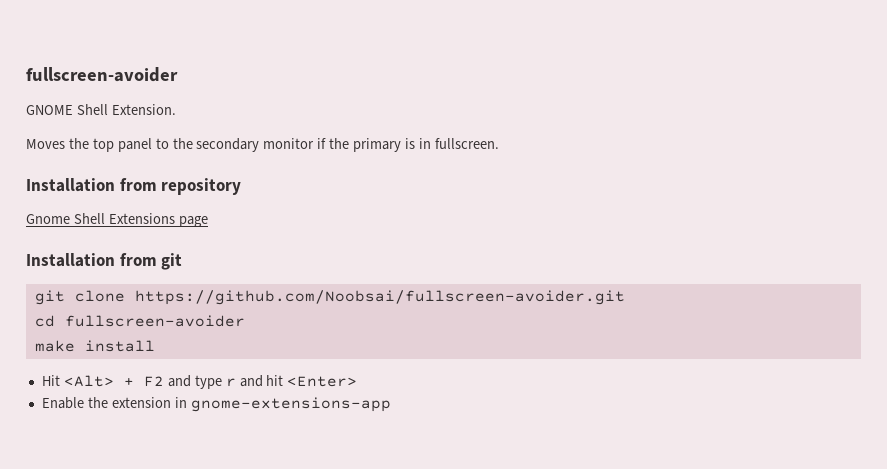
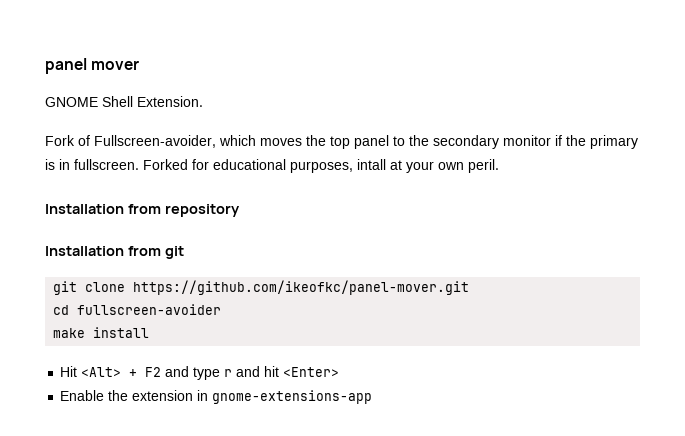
[26,67,178,82] fullscreen-avoider -> [45,58,140,74] panel mover
[26,139,65,149] Moves -> [45,135,302,148] Fork of Fullscreen-avoider, which moves
(499, 143) none -> [143,159,499,173] Forked for educational purposes, intall at your own peril.
[26,213,208,227] // Gnome Shell Extensions page -> (240, 210) none
[134,290,625,305] https://github.com/Noobsai/fullscreen-avoider.git -> [133,280,470,295] https://github.com/ikeofkc/panel-mover.git

